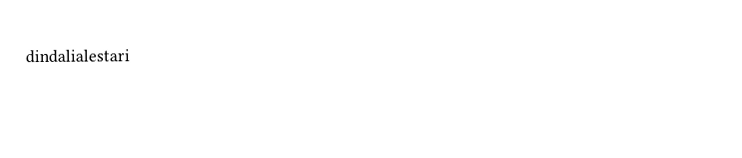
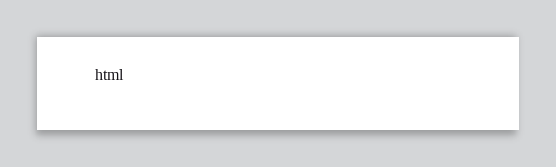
[25,49,130,64] dindalialestari -> [95,69,124,80] html

